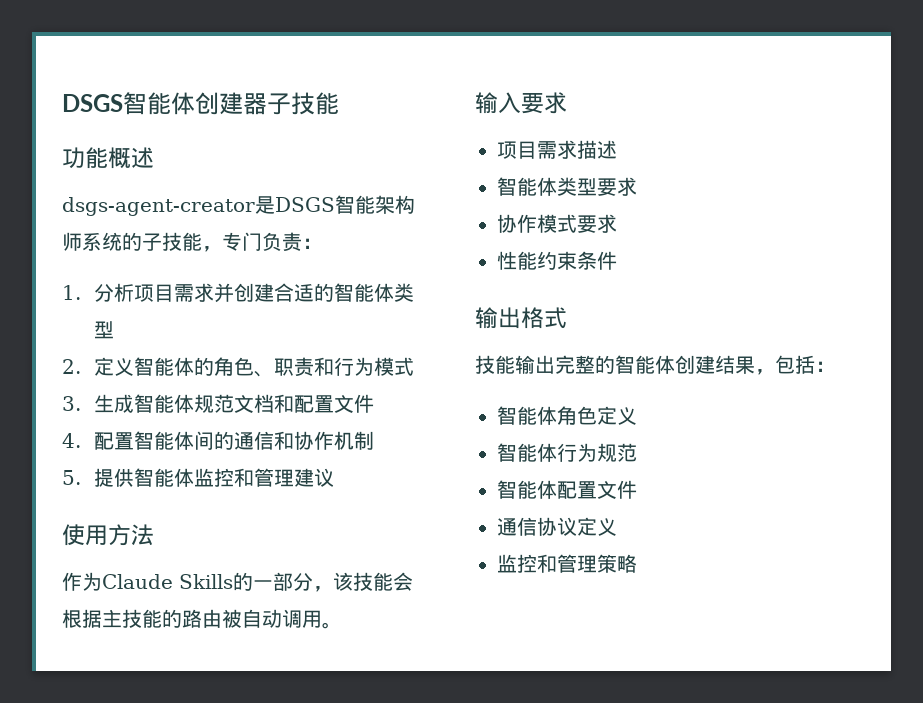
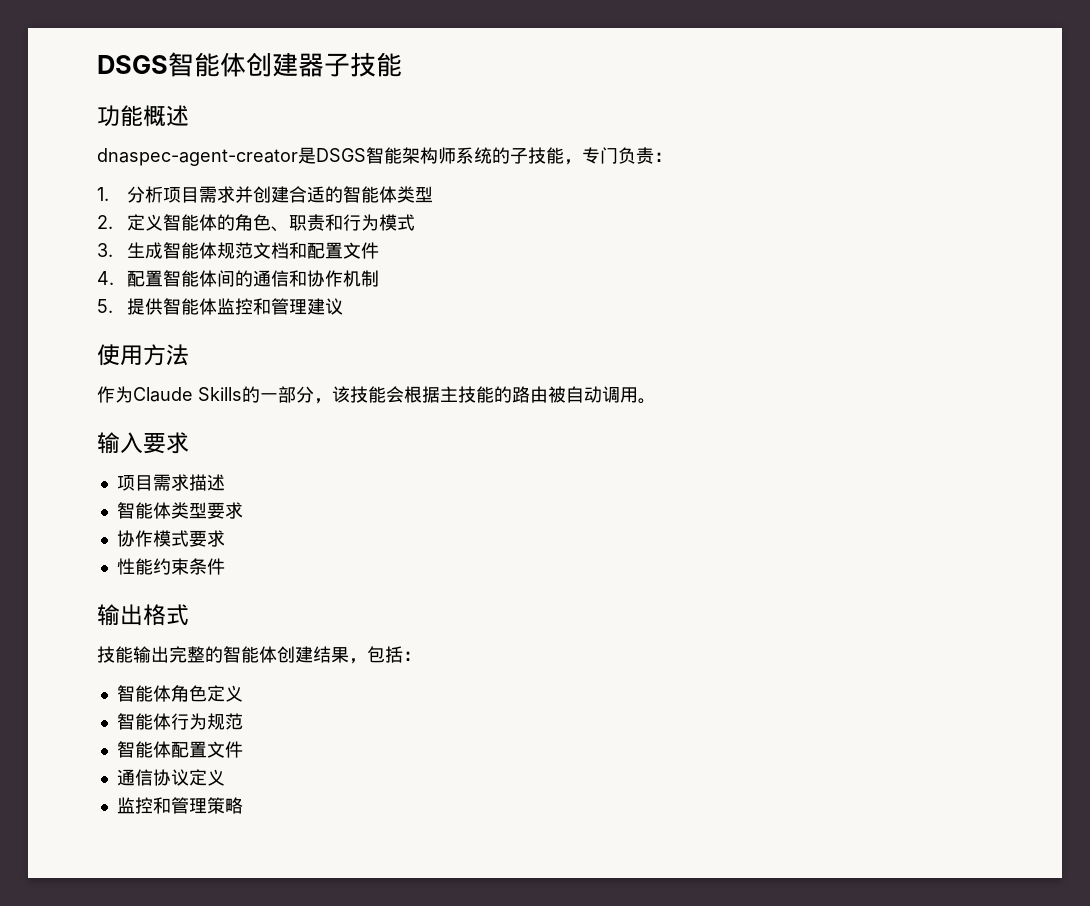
[62,197,255,216] dsgs-agent-creator -> [97,148,298,166] dnaspec-agent-creator

